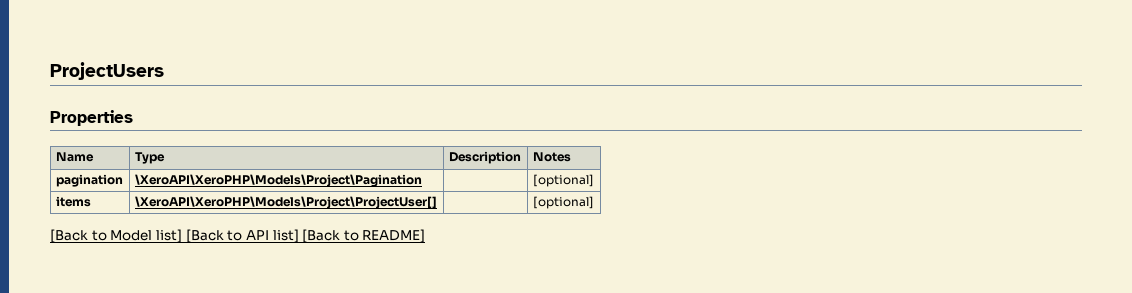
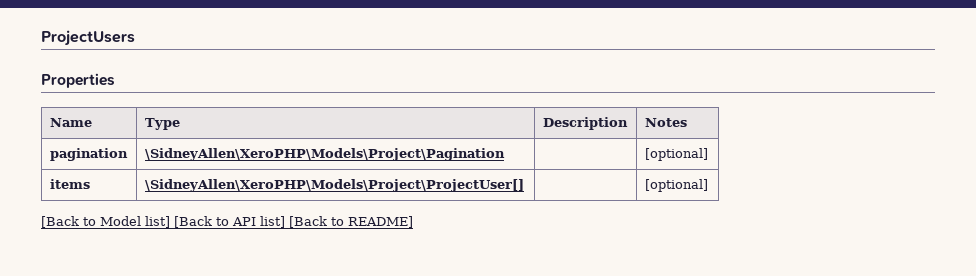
[134,174,422,187] \XeroAPI\XeroPHP\Models\Project\Pagination -> [144,148,505,161] \SidneyAllen\XeroPHP\Models\Project\Pagination
[134,196,437,209] \XeroAPI\XeroPHP\Models\Project\ProjectUser[] -> [144,179,524,192] \SidneyAllen\XeroPHP\Models\Project\ProjectUser[]

